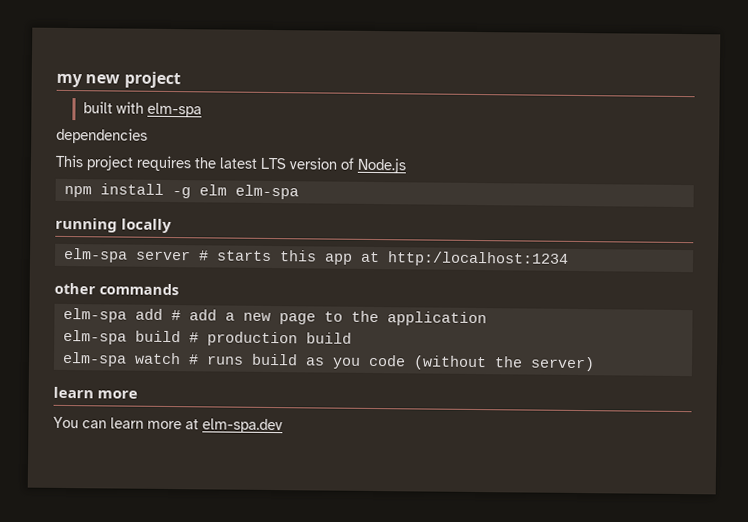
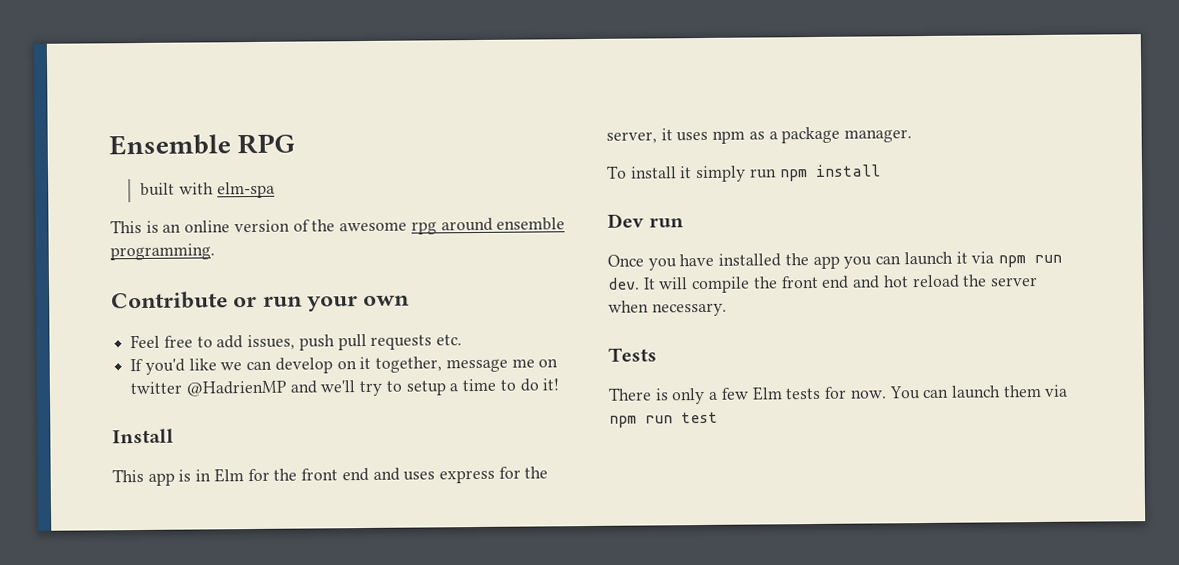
[56,71,181,89] my new project -> [109,133,296,156] Ensemble RPG
[56,127,148,144] [55,154,407,174] [63,183,299,200] [55,217,173,234] [62,247,569,267] [54,282,179,296] [62,307,487,327] [62,329,352,347] [61,351,595,372] [53,386,139,399] [53,416,283,434] dependencies // This project requires the latest LTS version of Node.js // npm install -g elm elm-spa // running locally // elm-spa server # starts this app at http:/localhost:1234 // other commands // elm-spa add # add a new page to the application // elm-spa build # production build // elm-spa watch # runs build as you code (without the server) // learn more // You can learn more at elm-spa.dev -> [110,217,566,235] [110,243,215,261] [111,291,411,312] [130,333,463,351] [130,356,559,375] [130,378,560,397] [112,428,174,444] [112,466,549,486] [606,126,913,144] [606,164,881,183] [607,213,684,228] [607,251,1062,271] [607,274,1038,294] [608,300,727,317] [608,347,657,362] [608,384,1069,405] [609,411,718,428] This is an online version of the awesome rpg around ensemble programming. // Contribute or run your own // Feel free to add issues, push pull requests etc. // If you'd like we can develop on it together, message me on twitter @HadrienMP and we'll try to setup a time to do it! // Install // This app is in Elm for the front end and uses express for the server, it uses npm as a package manager. // To install it simply run npm install // Dev run // Once you have installed the app you can launch it via npm run dev. It will compile the front end and hot reload the server when necessary. // Tests // There is only a few Elm tests for now. You can launch them via npm run test

